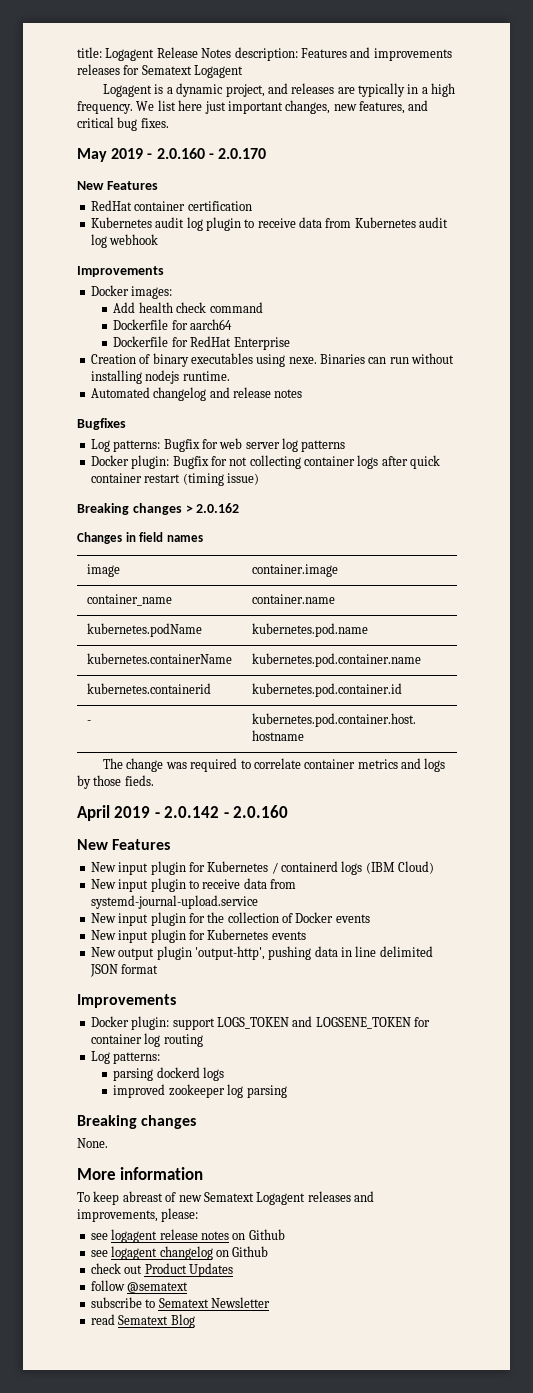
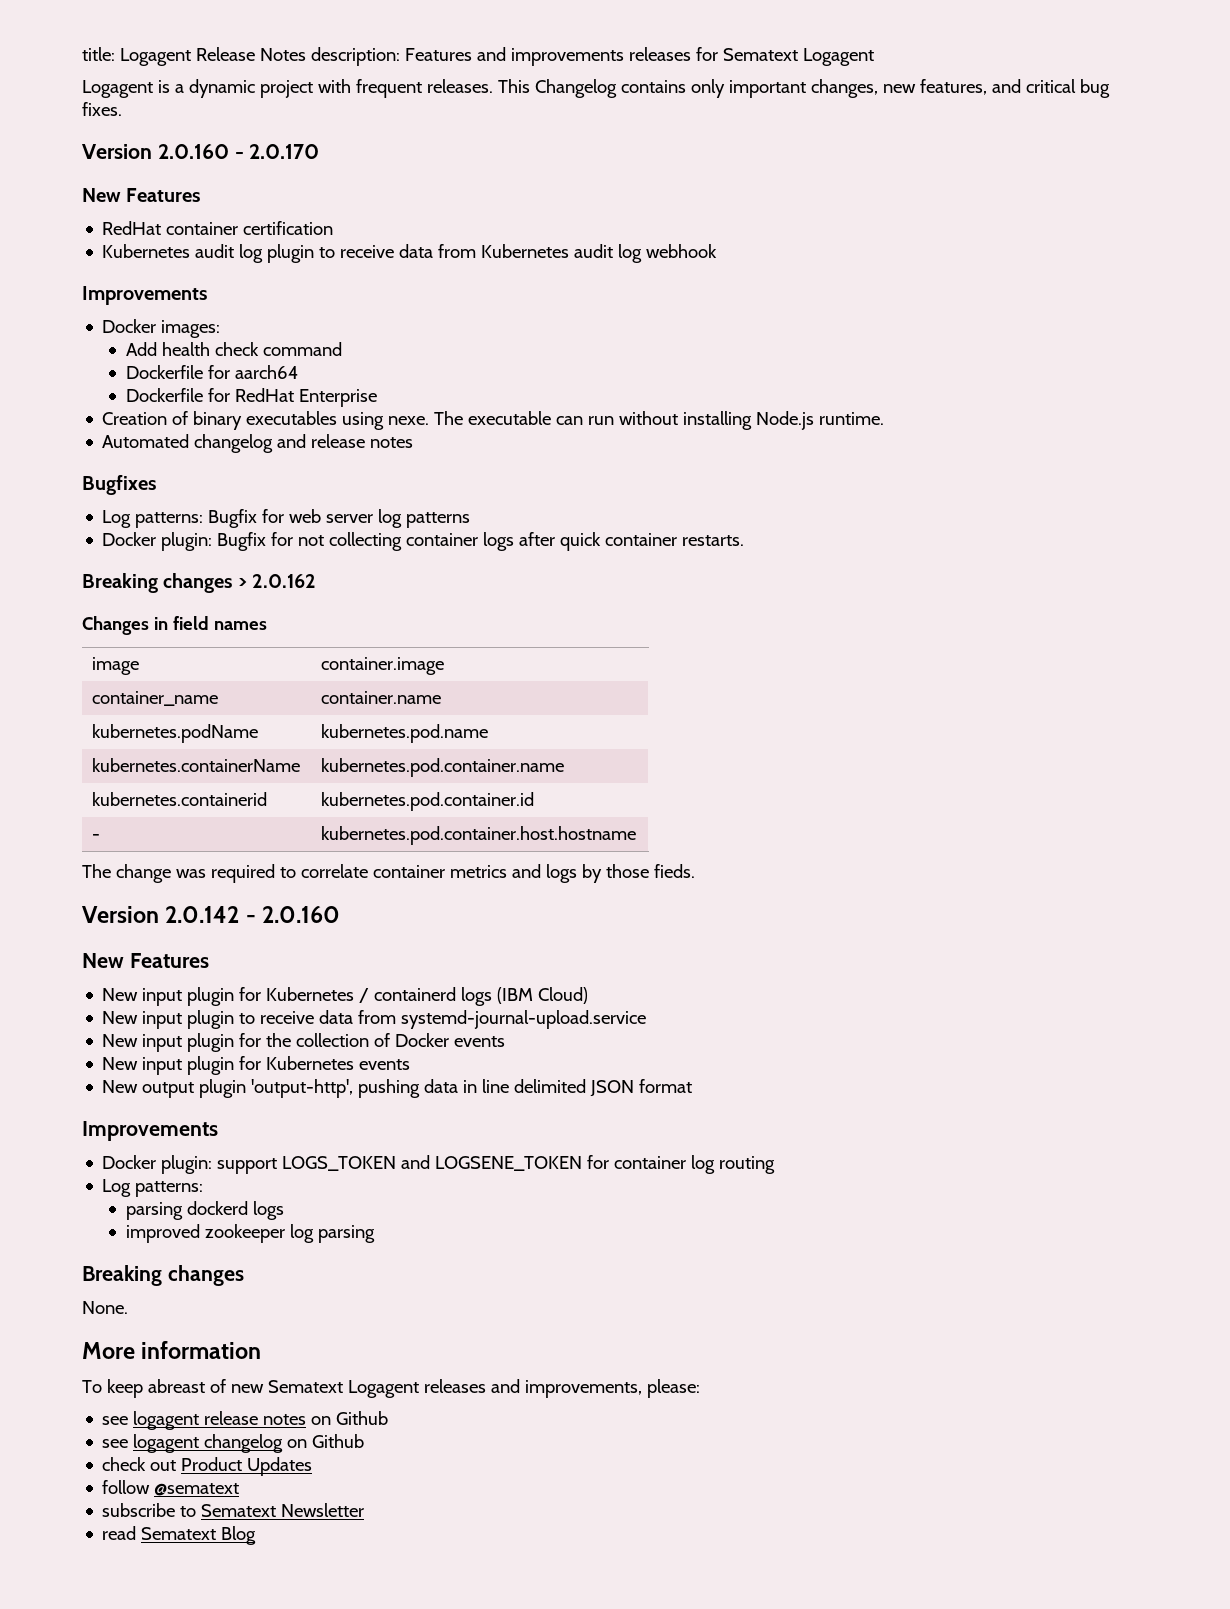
[225,83,456,97] [77,100,226,114] project, and releases are typically in a high frequency. We list here just -> [259,79,725,98] project with frequent releases. This Changelog contains only
[77,148,153,162] May 2019 - -> [82,144,152,159] Version
[320,354,365,364] Binaries -> [434,411,552,425] The executable
[145,370,180,384] nodejs -> [756,411,815,430] Node.js
[144,473,259,486] restart (timing issue) -> [682,535,745,546] restarts.
[77,805,160,821] April 2019 - -> [82,906,159,923] Version

